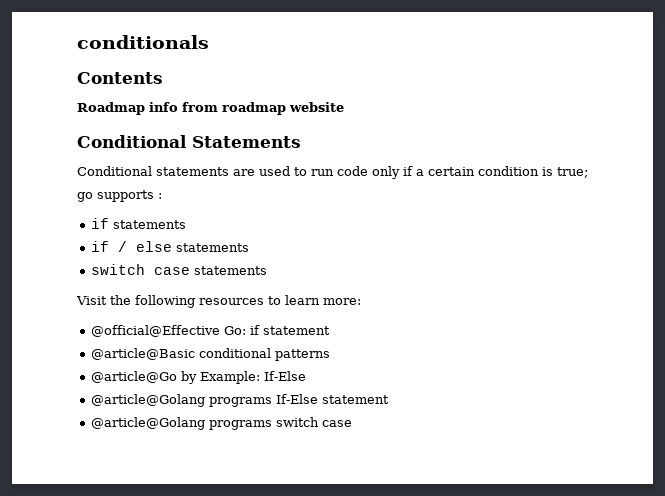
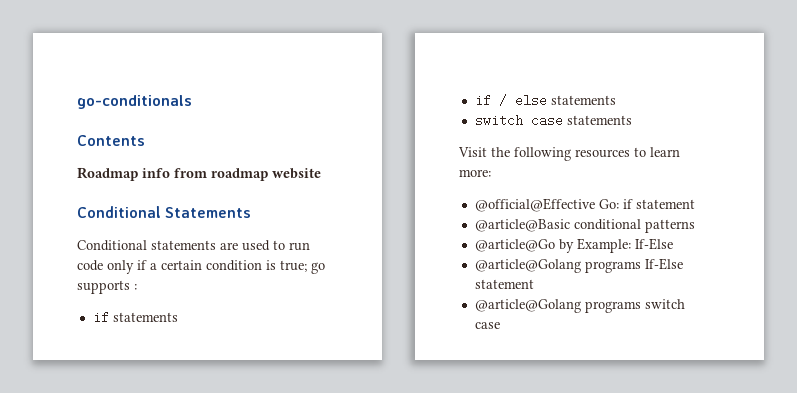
[77,35,209,49] conditionals -> [77,95,192,109] go-conditionals

